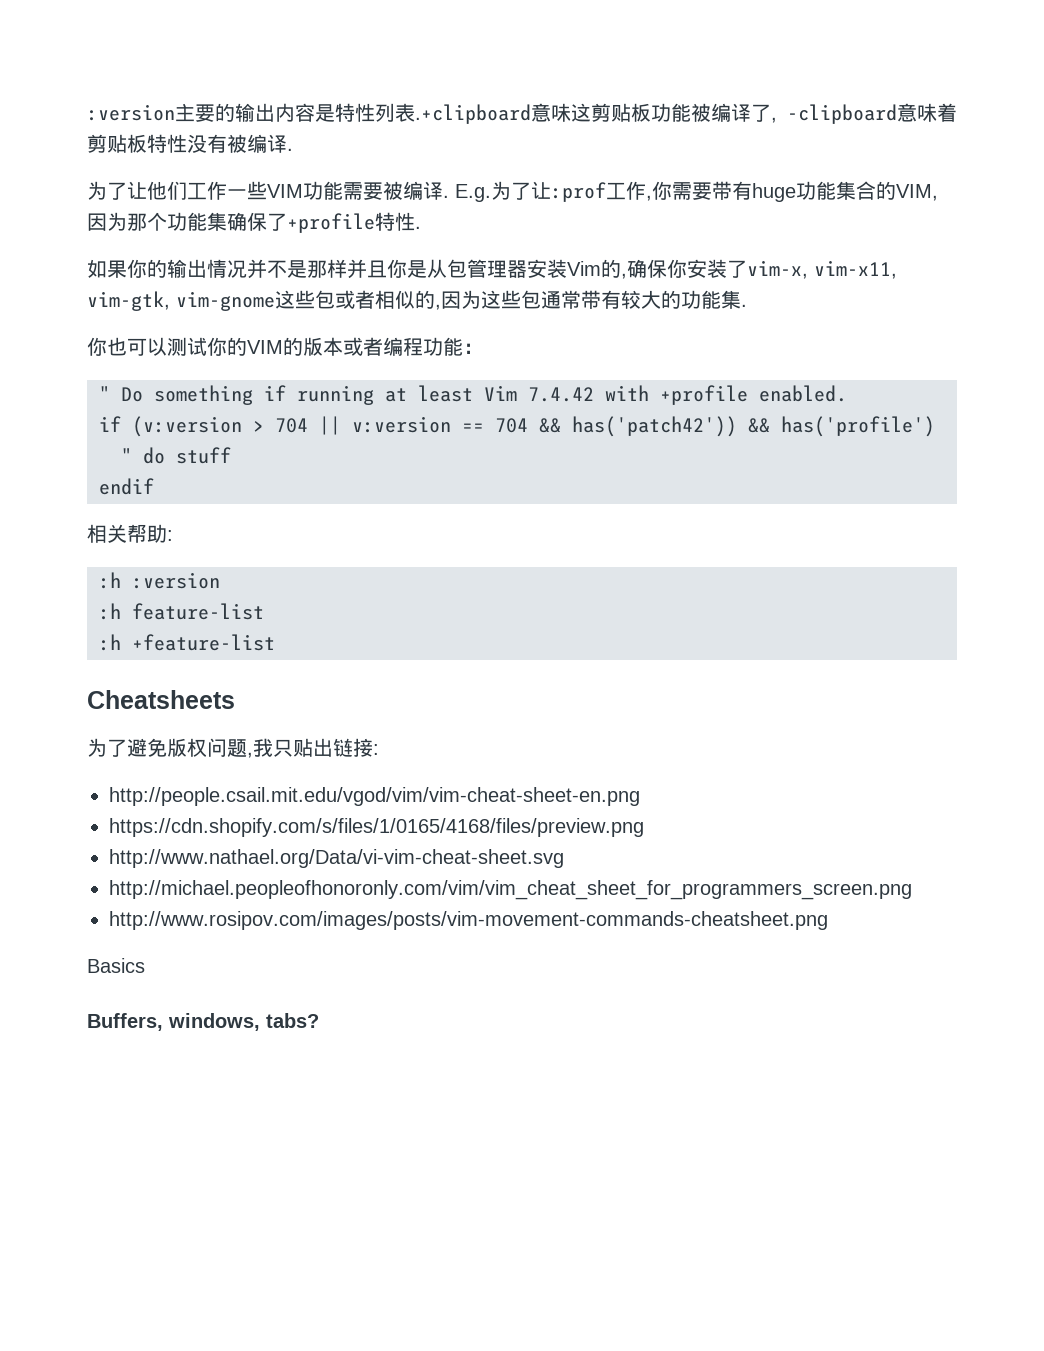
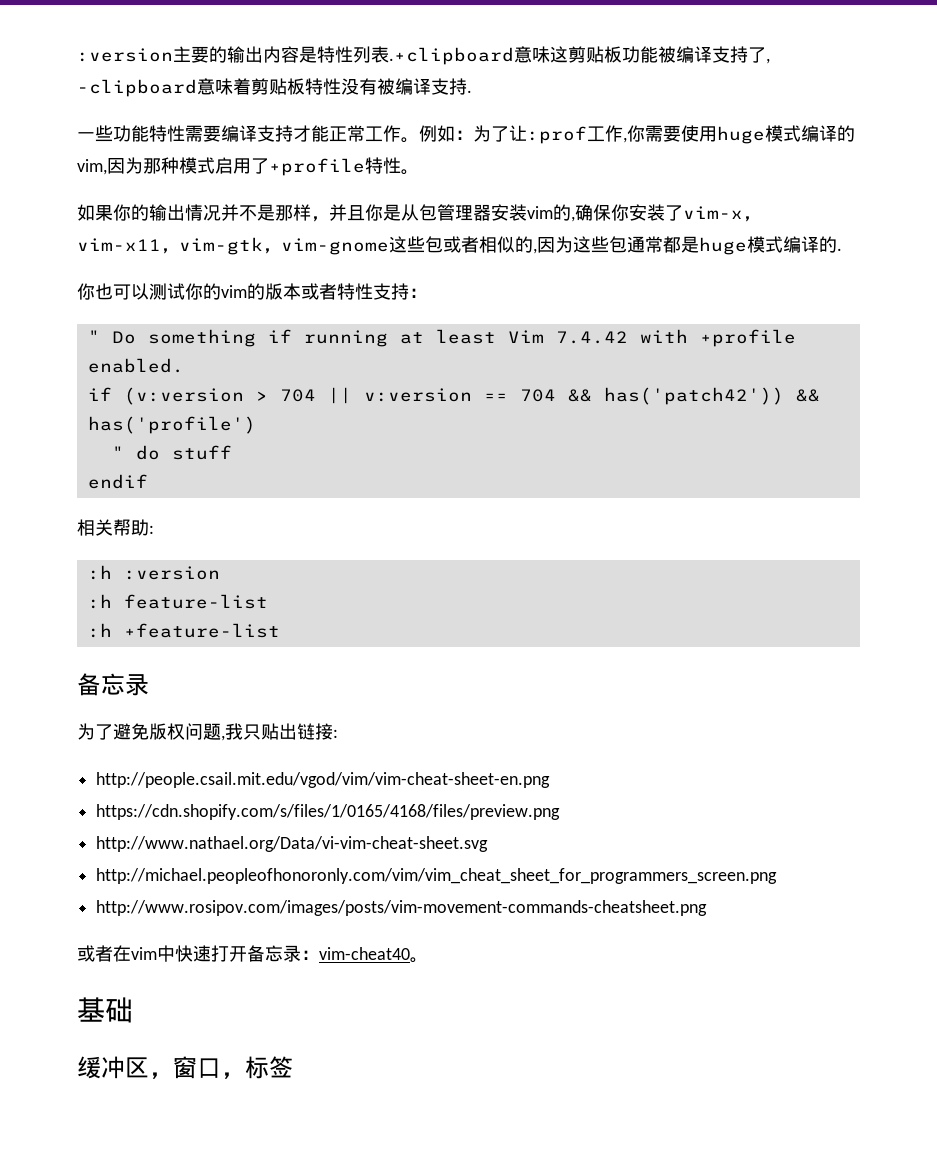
(751, 112) none -> [712,46,748,63] 支持
[287,148,293,151] [87,181,491,202] . // 为了让他们工作一些VIM功能需要被编译. E.g. -> [431,78,472,95] [77,125,473,143] 支持. // 一些功能特性需要编译支持才能正常工作。例如：
[712,181,938,202] [87,212,267,231] 带有huge功能集合的VIM,因为那个功能集确保 -> [681,125,855,144] [77,157,251,175] 使用huge模式编译的vim,因为那种模式启用
[415,226,421,229] . -> [401,169,419,175] 。
(347, 268) none -> [311,216,329,222] ，
[567,261,601,276] Vim -> [527,206,553,219] vim
[747,260,897,279] [87,291,170,311] vim-x, vim-x11, vim-gtk, -> [683,206,761,222] [77,237,281,255] vim-x，vim-x11，vim-gtk，
[581,290,741,309] 带有较大的功能集 -> [663,236,837,255] 都是huge模式编译的
[247,340,283,354] VIM -> [221,285,247,298] vim
[383,337,463,356] 编程功能 -> [337,283,409,300] 特性支持
[87,690,235,709] Cheatsheets -> [77,673,149,696] 备忘录
[87,958,145,973] [87,1013,319,1031] Basics // Buffers, windows, tabs? -> [77,945,428,963] [77,997,133,1023] [77,1056,293,1079] 或者在vim中快速打开备忘录：vim-cheat40。 // 基础 // 缓冲区，窗口，标签

